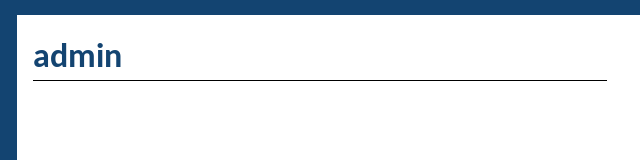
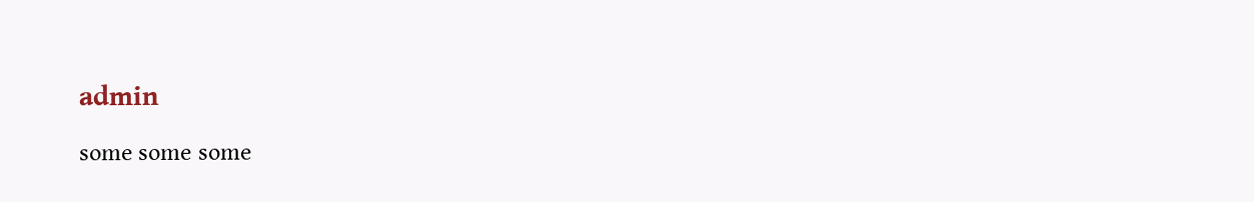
(122, 55) none -> [79,148,252,161] // some some some

